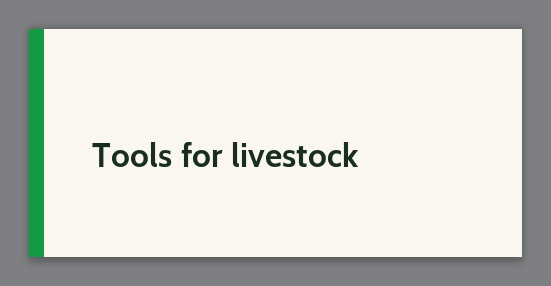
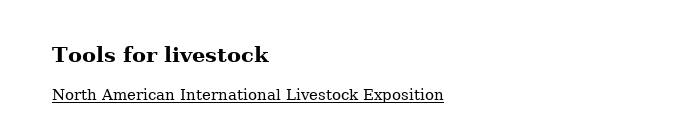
(360, 154) none -> [52,88,444,103] // North American International Livestock Exposition

